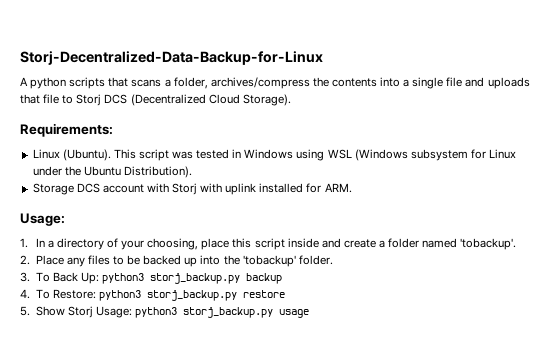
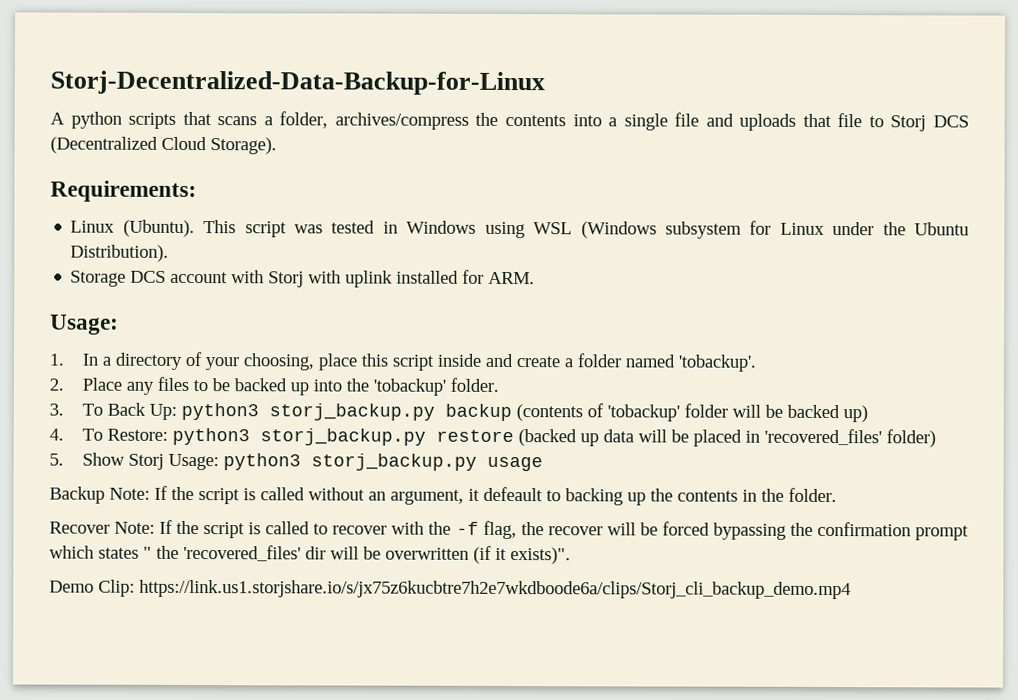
(283, 278) none -> [515,403,868,423] (contents of 'tobackup' folder will be backed up)
(285, 294) none -> [517,428,936,448] (backed up data will be placed in 'recovered_files' folder)
(310, 313) none -> [49,485,837,506] [49,519,969,541] [49,544,571,565] [49,579,851,600] // Backup Note: If the script is called without an argument, it defeault to backing up the contents in the folder. // Recover Note: If the script is called to recover with the -f flag, the recover will be forced bypassing the confirmation prompt which states " the 'recovered_files' dir will be overwritten (if it exists)". // Demo Clip: https://link.us1.storjshare.io/s/jx75z6kucbtre7h2e7wkdboode6a/clips/Storj_cli_backup_demo.mp4

